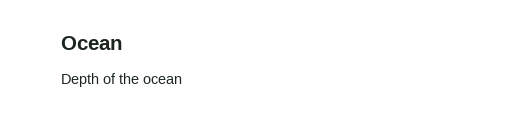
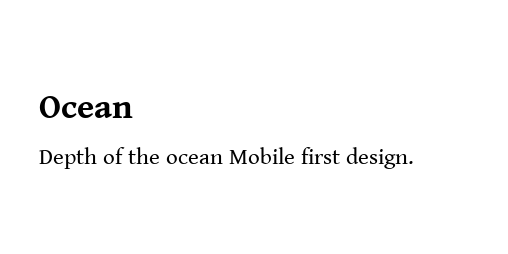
(182, 80) none -> [229,147,415,169] Mobile first design.

